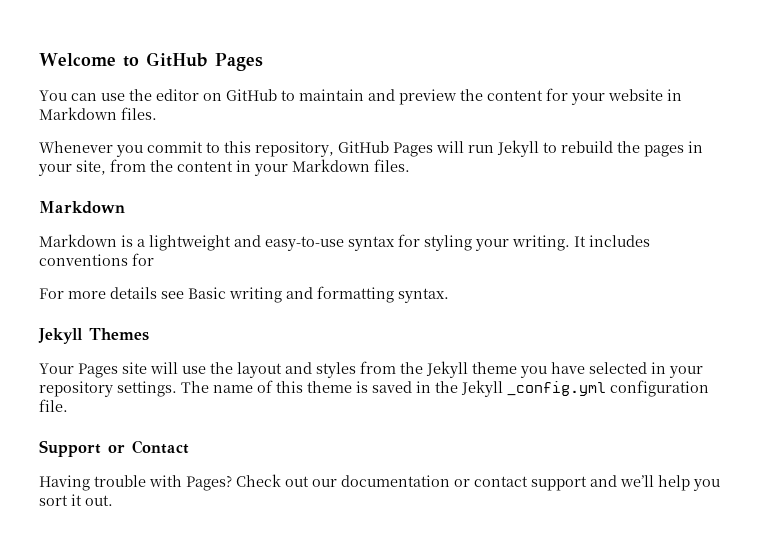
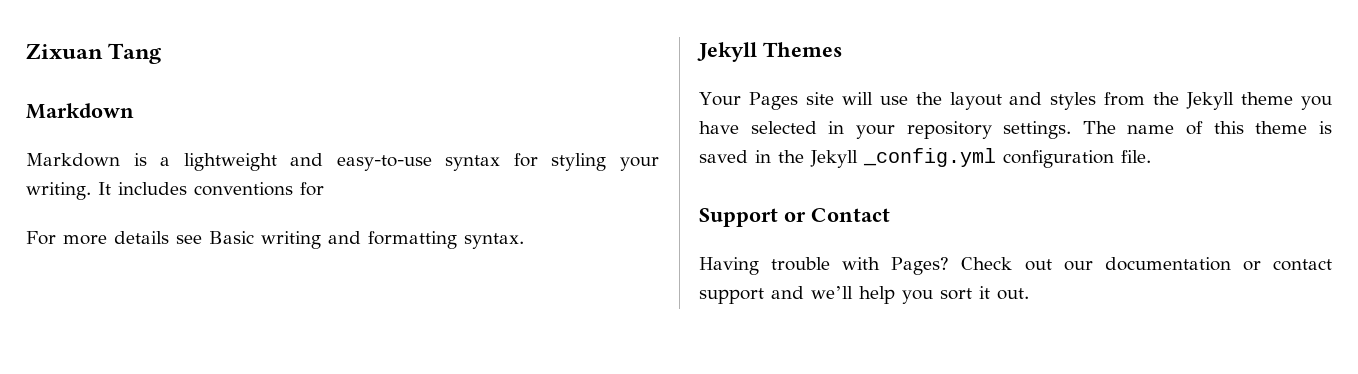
[39,52,263,71] [39,88,682,105] [39,107,157,120] [39,140,703,157] [38,159,410,176] Welcome to GitHub Pages // You can use the editor on GitHub to maintain and preview the content for your website in Markdown files. // Whenever you commit to this repository, GitHub Pages will run Jekyll to rebuild the pages in your site, from the content in your Markdown files. -> [26,43,162,64] Zixuan Tang

